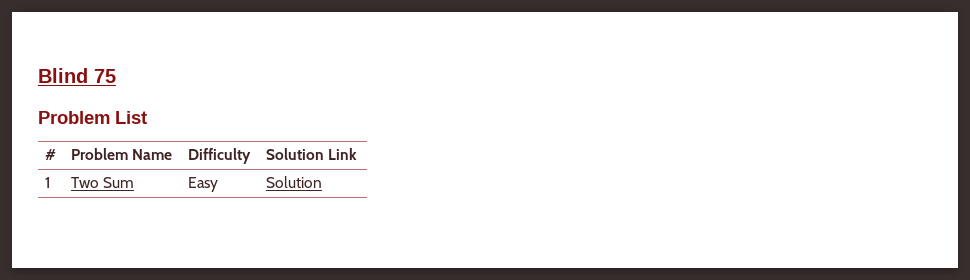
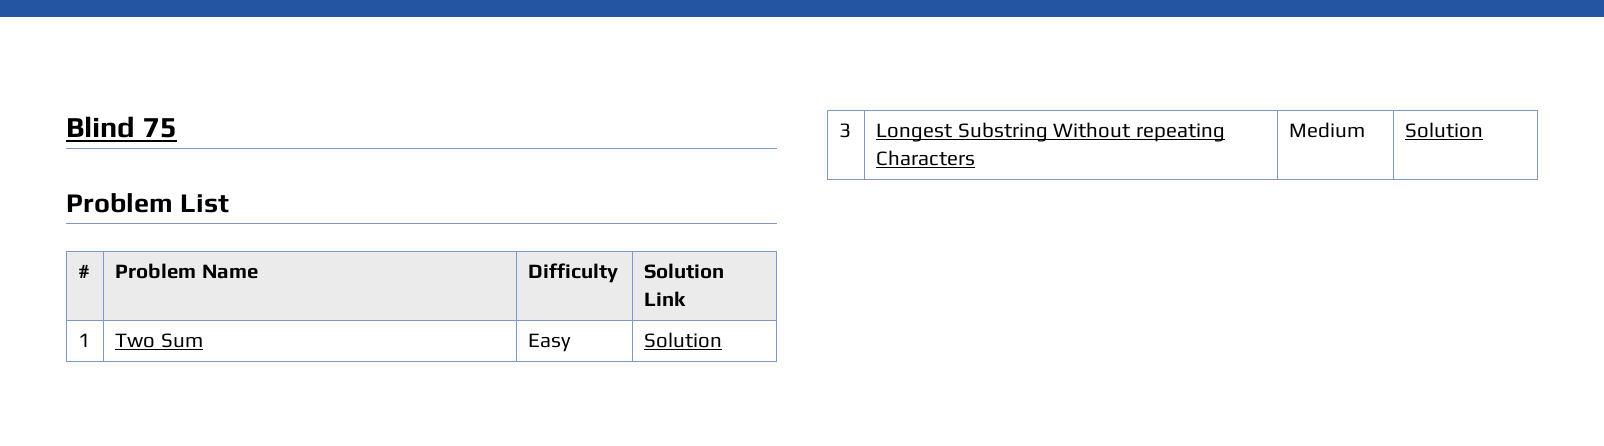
(323, 182) none -> [839,123,852,138] [876,122,1226,142] [876,150,976,166] [1289,122,1366,138] [1405,122,1484,138] // 3 | Longest Substring Without repeating Characters | Medium | Solution

